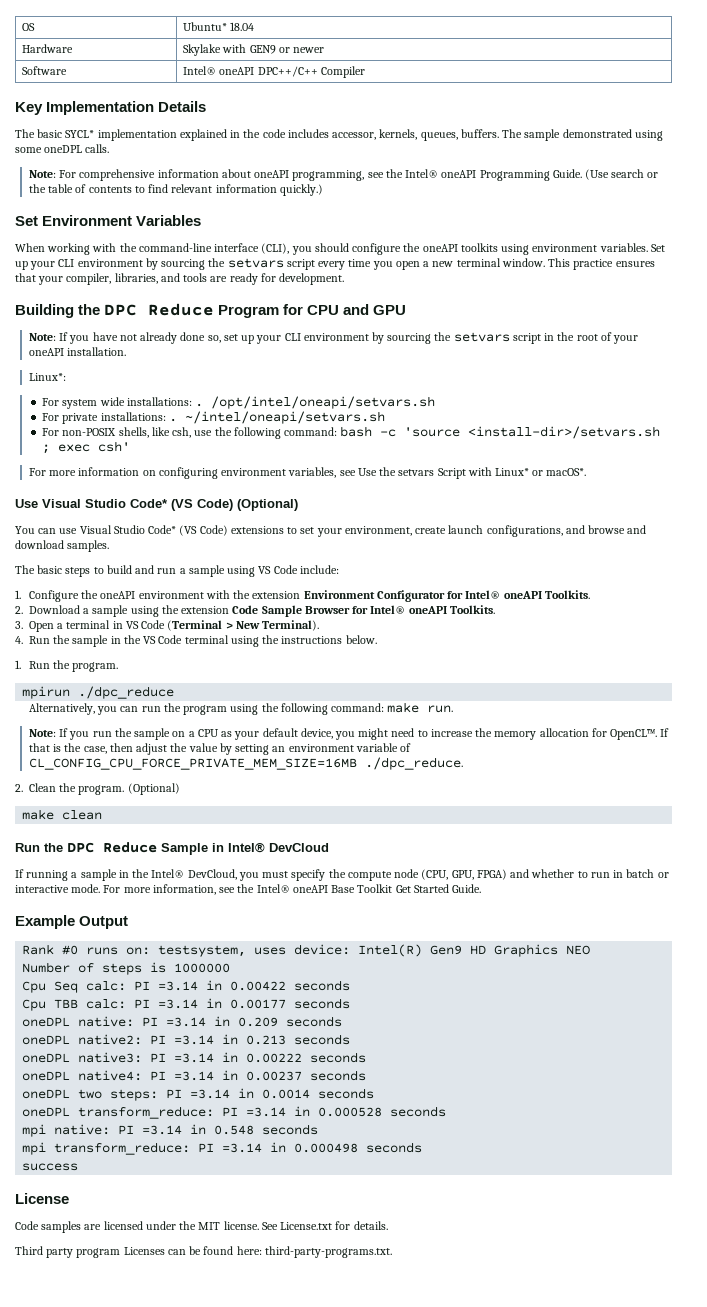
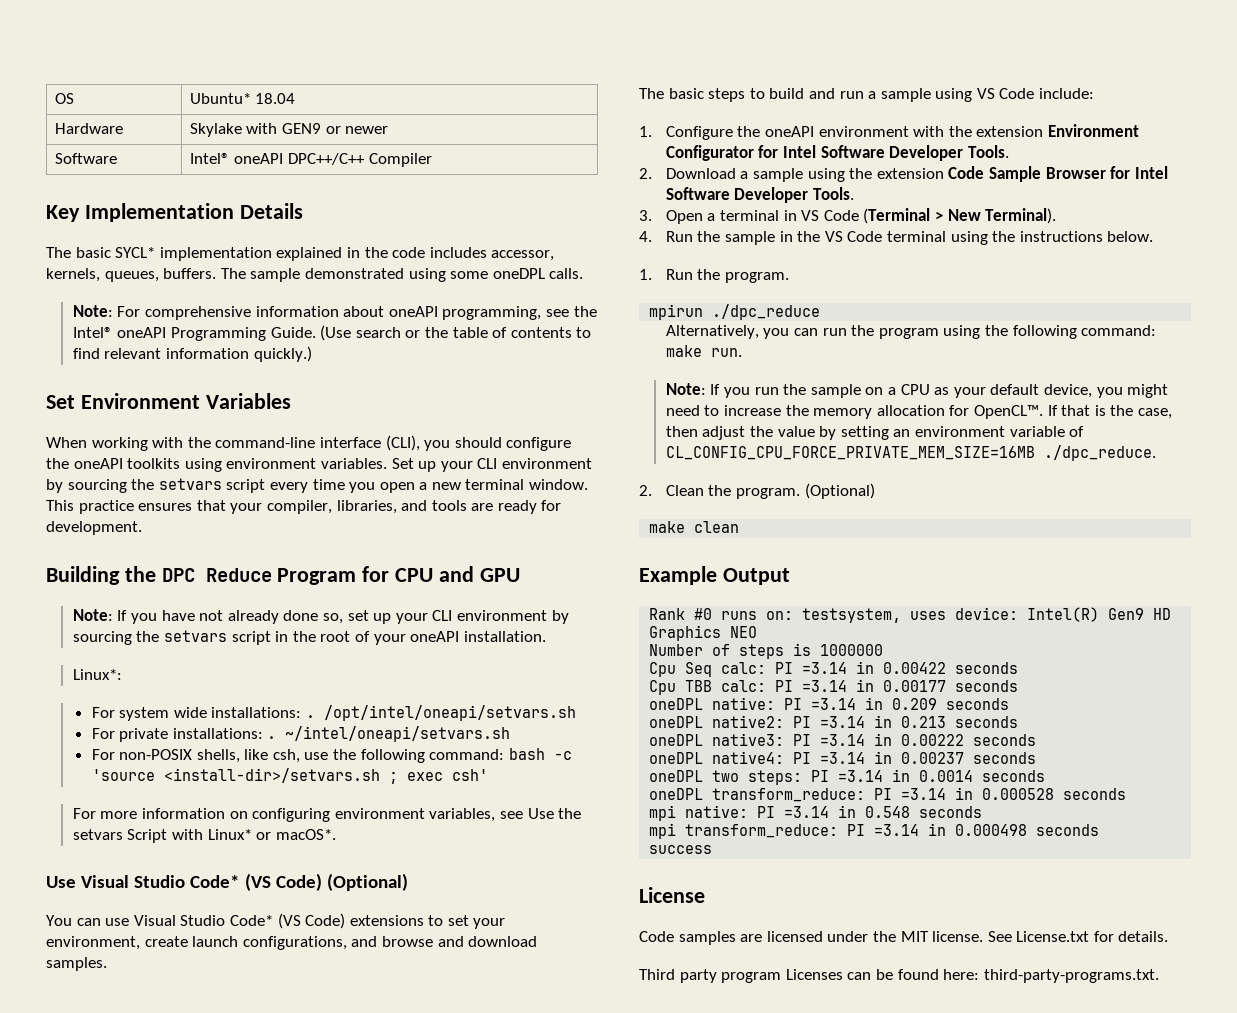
[465,590,590,599] Intel® oneAPI Toolkits. -> [783,145,1009,161] Intel Software Developer Tools.
[370,605,495,614] Intel® oneAPI Toolkits. -> [1134,166,1168,179] [665,187,855,203] Intel Software Developer Tools.
[15,842,329,855] [15,869,669,881] [15,884,482,895] // Run the DPC Reduce Sample in Intel® DevCloud // If running a sample in the Intel® DevCloud, you must specify the compute node (CPU, GPU, FPGA) and whether to run in batch or interactive mode. For more information, see the Intel® oneAPI Base Toolkit Get Started Guide. -> (740, 527) none

